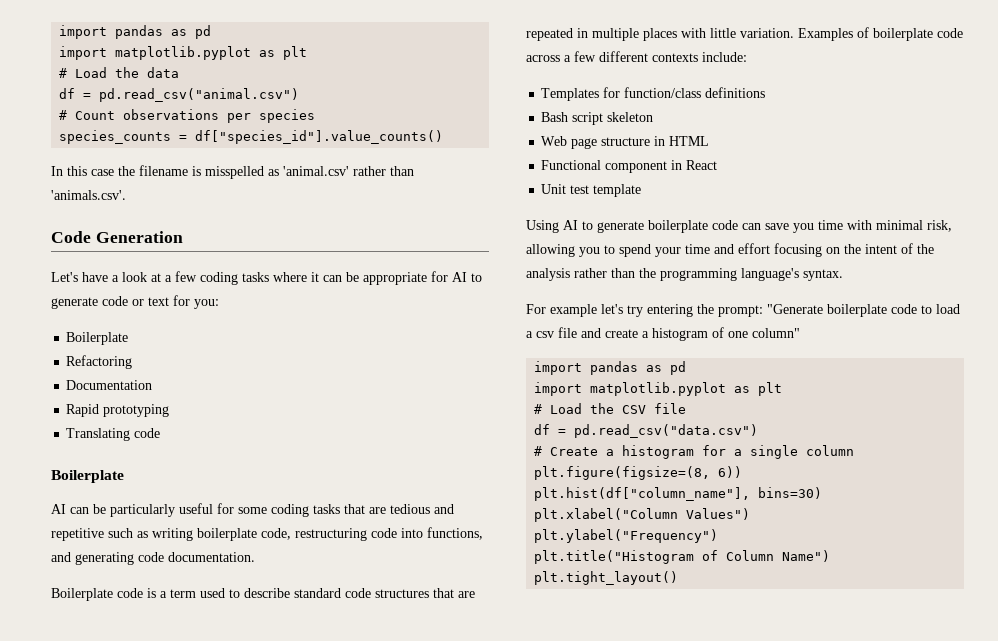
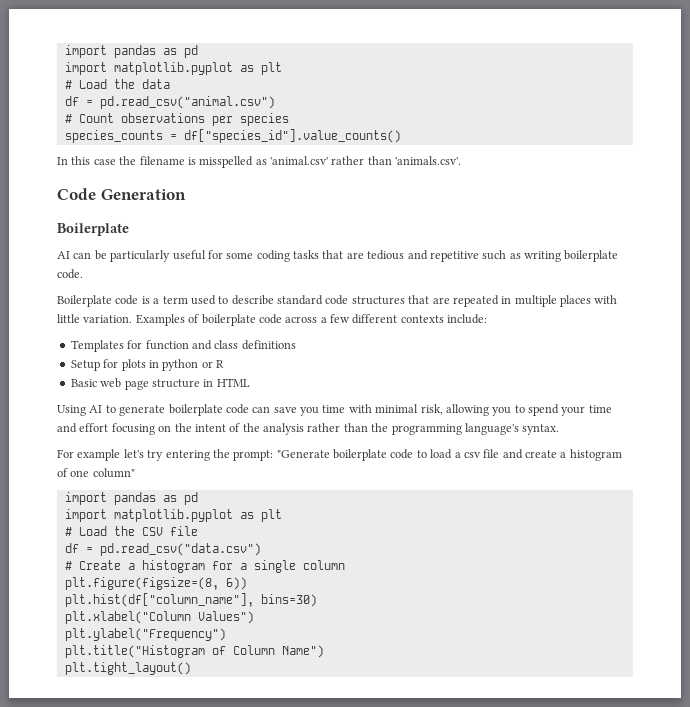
[51,271,482,285] [51,295,219,309] [66,332,129,345] [66,355,133,369] [66,380,153,390] [66,404,170,417] [66,428,161,441] // Let's have a look at a few coding tasks where it can be appropriate for AI to generate code or text for you: // Boilerplate // Refactoring // Documentation // Rapid prototyping // Translating code -> (186, 194) none
[261,527,483,541] [51,552,255,565] code, restructuring code into functions, and generating code documentation. -> [57,269,83,279] code.
[624,87,766,98] [541,112,654,125] [541,136,710,149] [541,160,718,173] [541,184,642,197] function/class definitions // Bash script skeleton // Web page structure in HTML // Functional component in React // Unit test template -> [145,340,296,350] [70,359,224,371] [70,378,250,390] function and class definitions // Setup for plots in python or R // Basic web page structure in HTML

